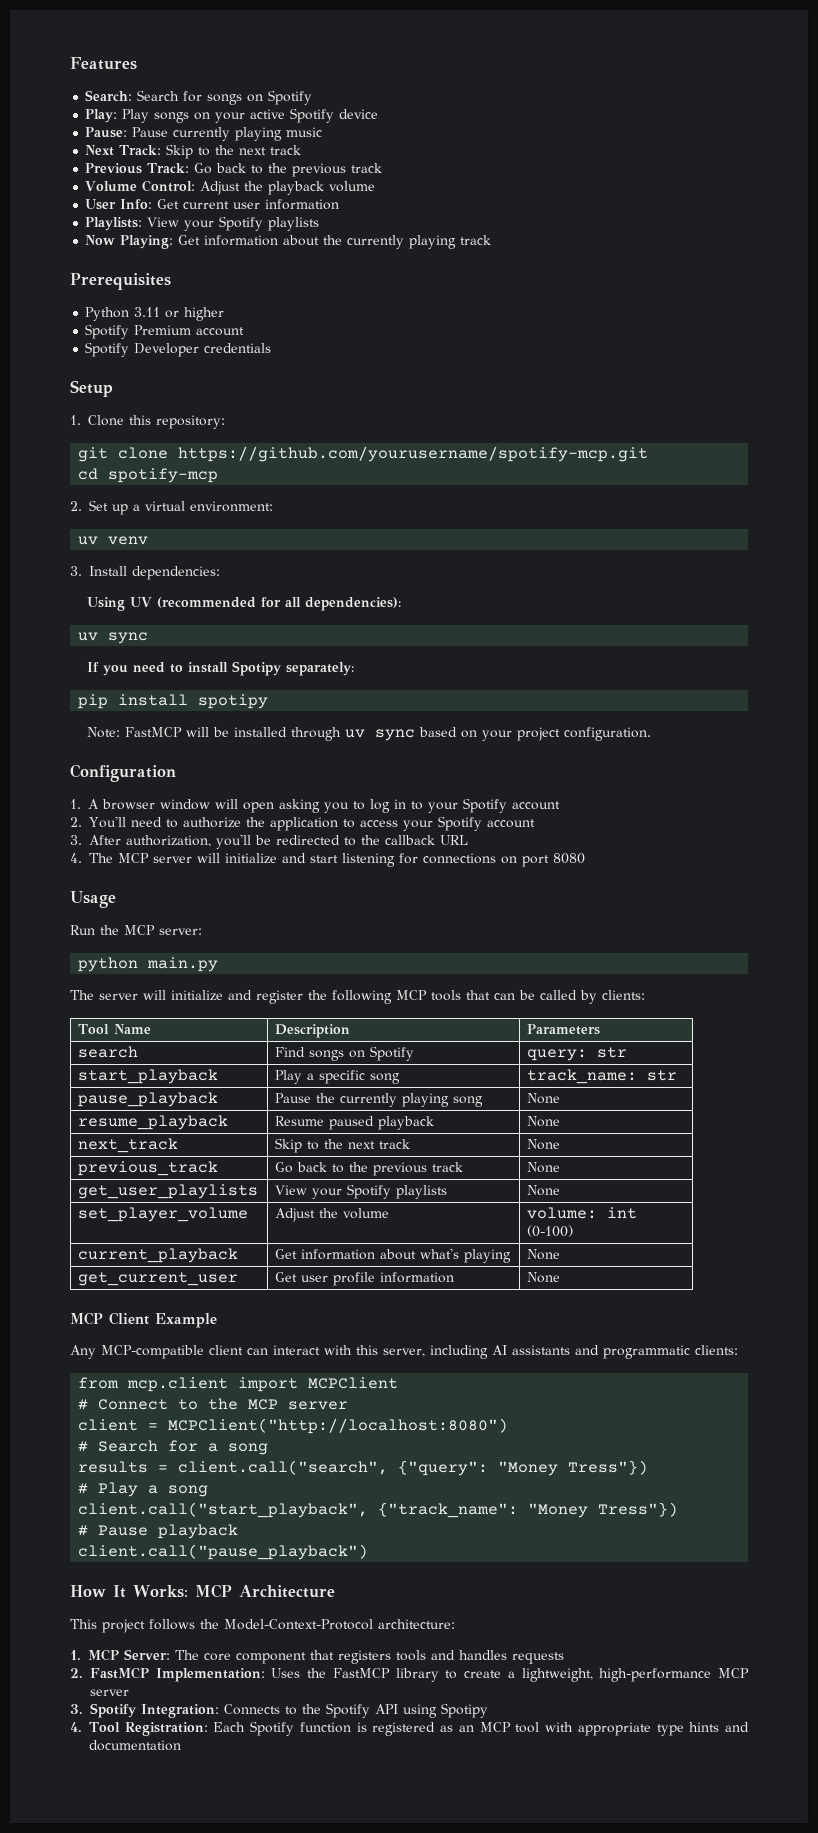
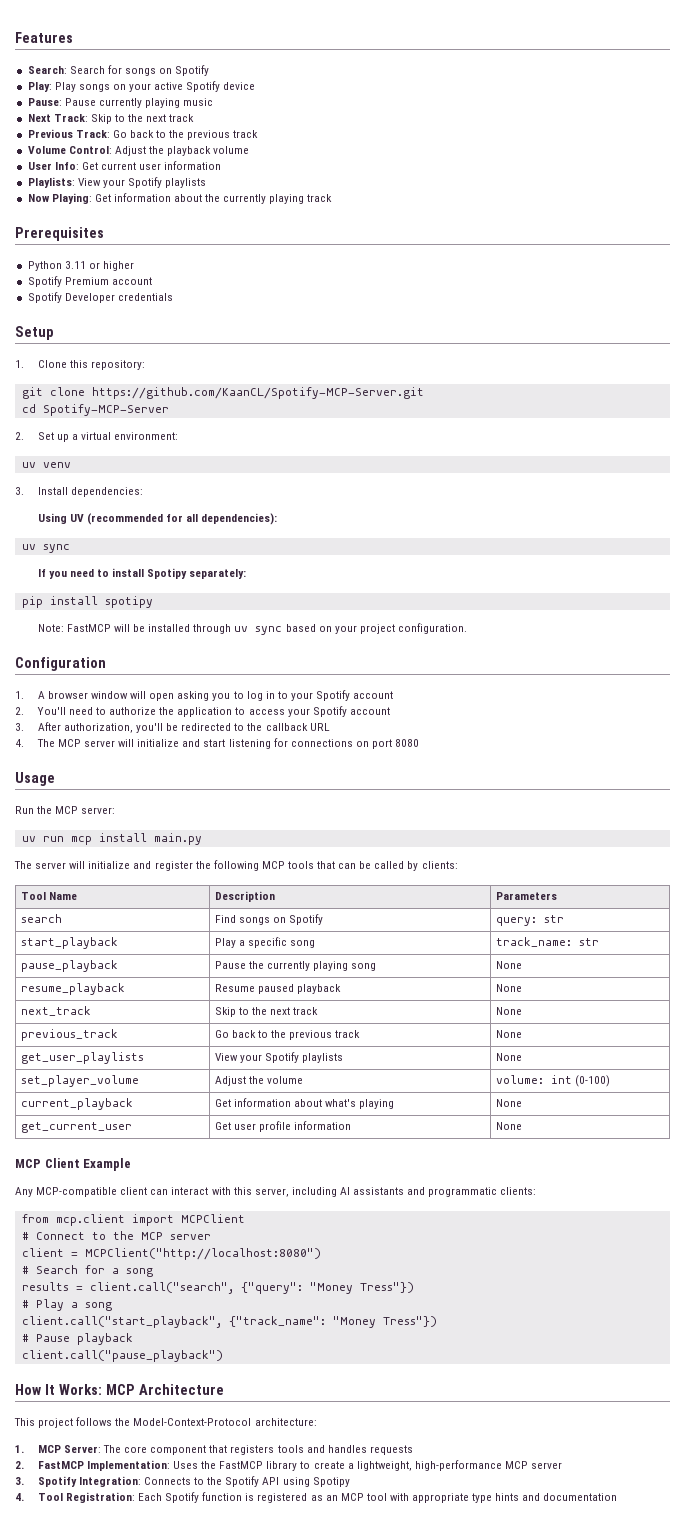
[178,446,649,462] https://github.com/yourusername/spotify-mcp.git -> [91,387,424,399] https://github.com/KaanCL/Spotify-MCP-Server.git
[108,468,219,483] spotify-mcp -> [42,404,169,416] Spotify-MCP-Server
[78,957,139,972] python -> [21,833,147,845] uv run mcp install

